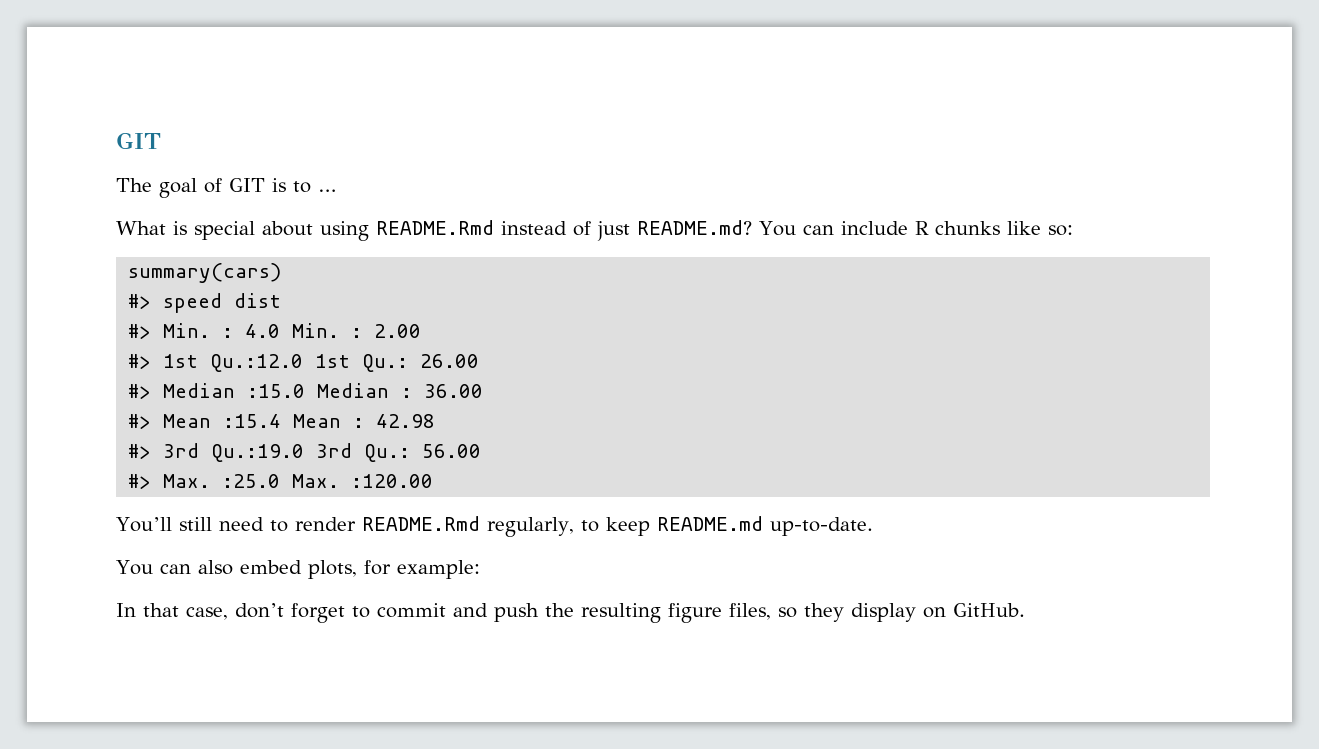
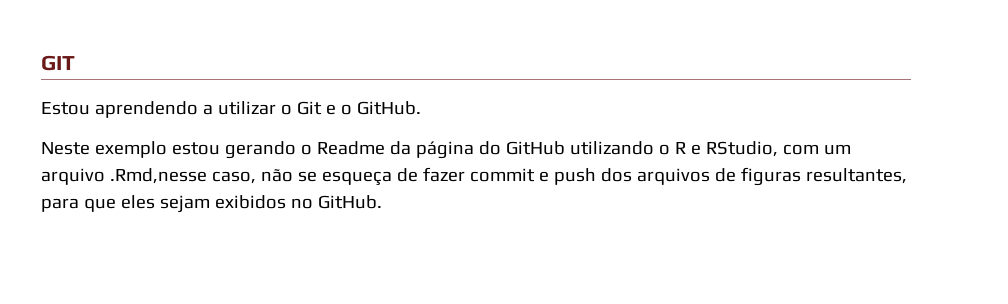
[116,178,336,198] [116,220,1073,241] [128,263,282,283] [128,293,282,313] [128,323,422,339] [128,354,480,372] [128,383,484,399] [128,414,436,429] [128,443,482,462] [128,474,434,489] [116,516,873,537] [116,560,480,579] [116,603,946,623] The goal of GIT is to … // What is special about using README.Rmd instead of just README.md? You can include R chunks like so: // summary(cars) // #> speed dist // #> Min. : 4.0 Min. : 2.00 // #> 1st Qu.:12.0 1st Qu.: 26.00 // #> Median :15.0 Median : 36.00 // #> Mean :15.4 Mean : 42.98 // #> 3rd Qu.:19.0 3rd Qu.: 56.00 // #> Max. :25.0 Max. :120.00 // You’ll still need to render README.Rmd regularly, to keep README.md up-to-date. // You can also embed plots, for example: // In that case, don’t forget to commit and push the resulting figure files, so they display on -> [41,101,421,118] [41,141,851,159] [41,167,907,186] [41,195,313,213] Estou aprendendo a utilizar o Git e o GitHub. // Neste exemplo estou gerando o Readme da página do GitHub utilizando o R e RStudio, com um arquivo .Rmd,nesse caso, não se esqueça de fazer commit e push dos arquivos de figuras resultantes, para que eles sejam exibidos no

